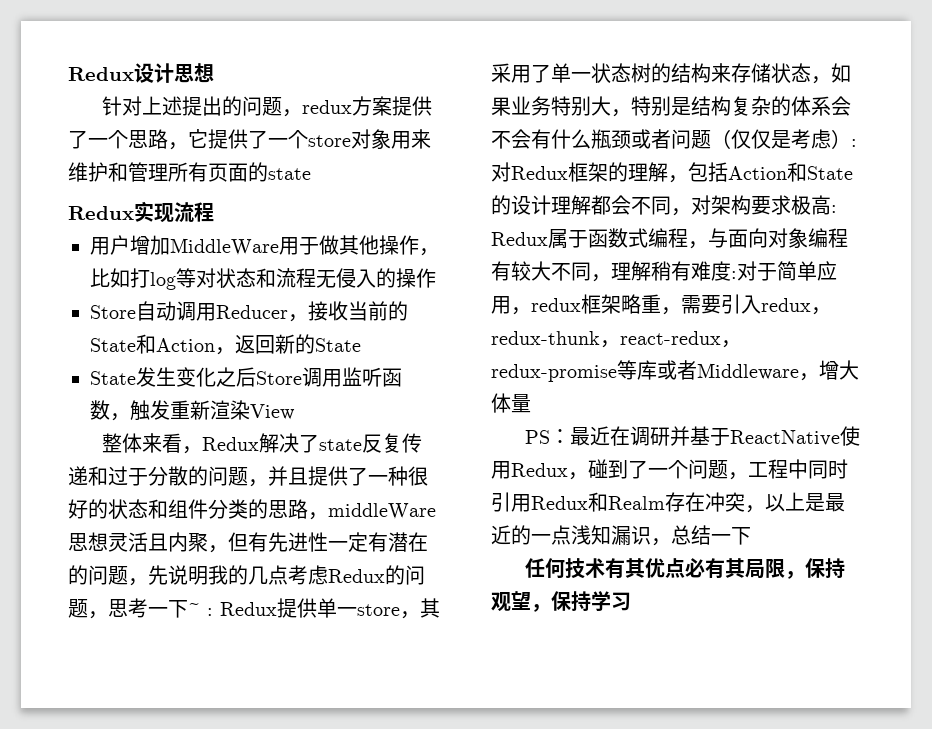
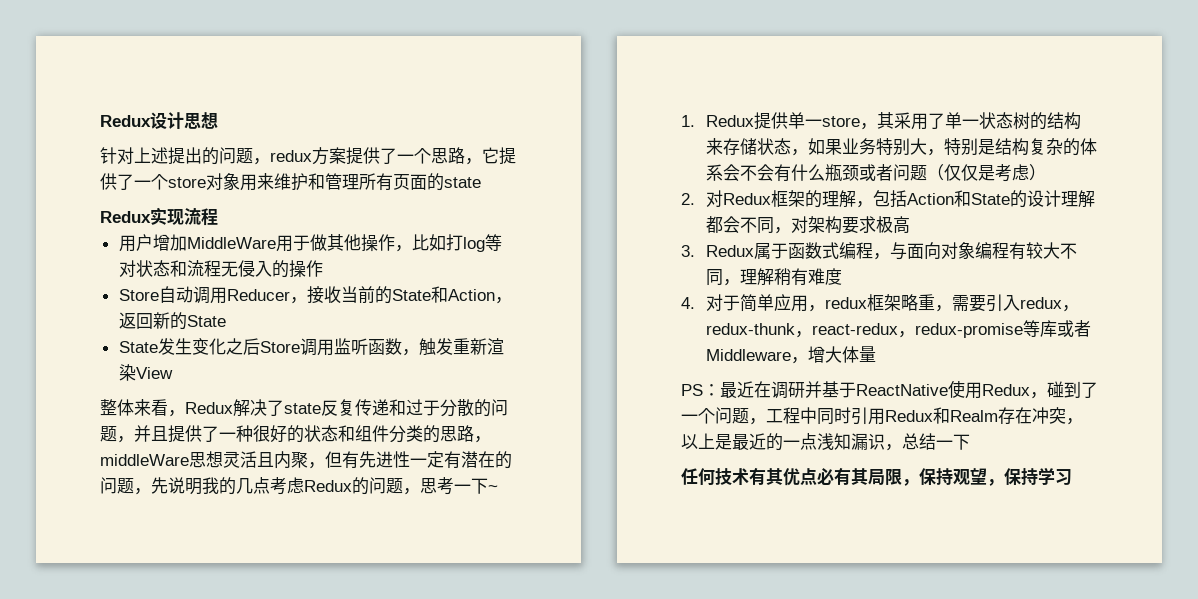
[207,608,213,616] : -> [681,115,695,127] // 1.
[851,139,857,147] : -> [681,193,695,205] // 2.
[831,205,837,213] : -> [681,245,695,257] // 3.
[731,271,737,279] : -> [681,297,695,309] // 4.

